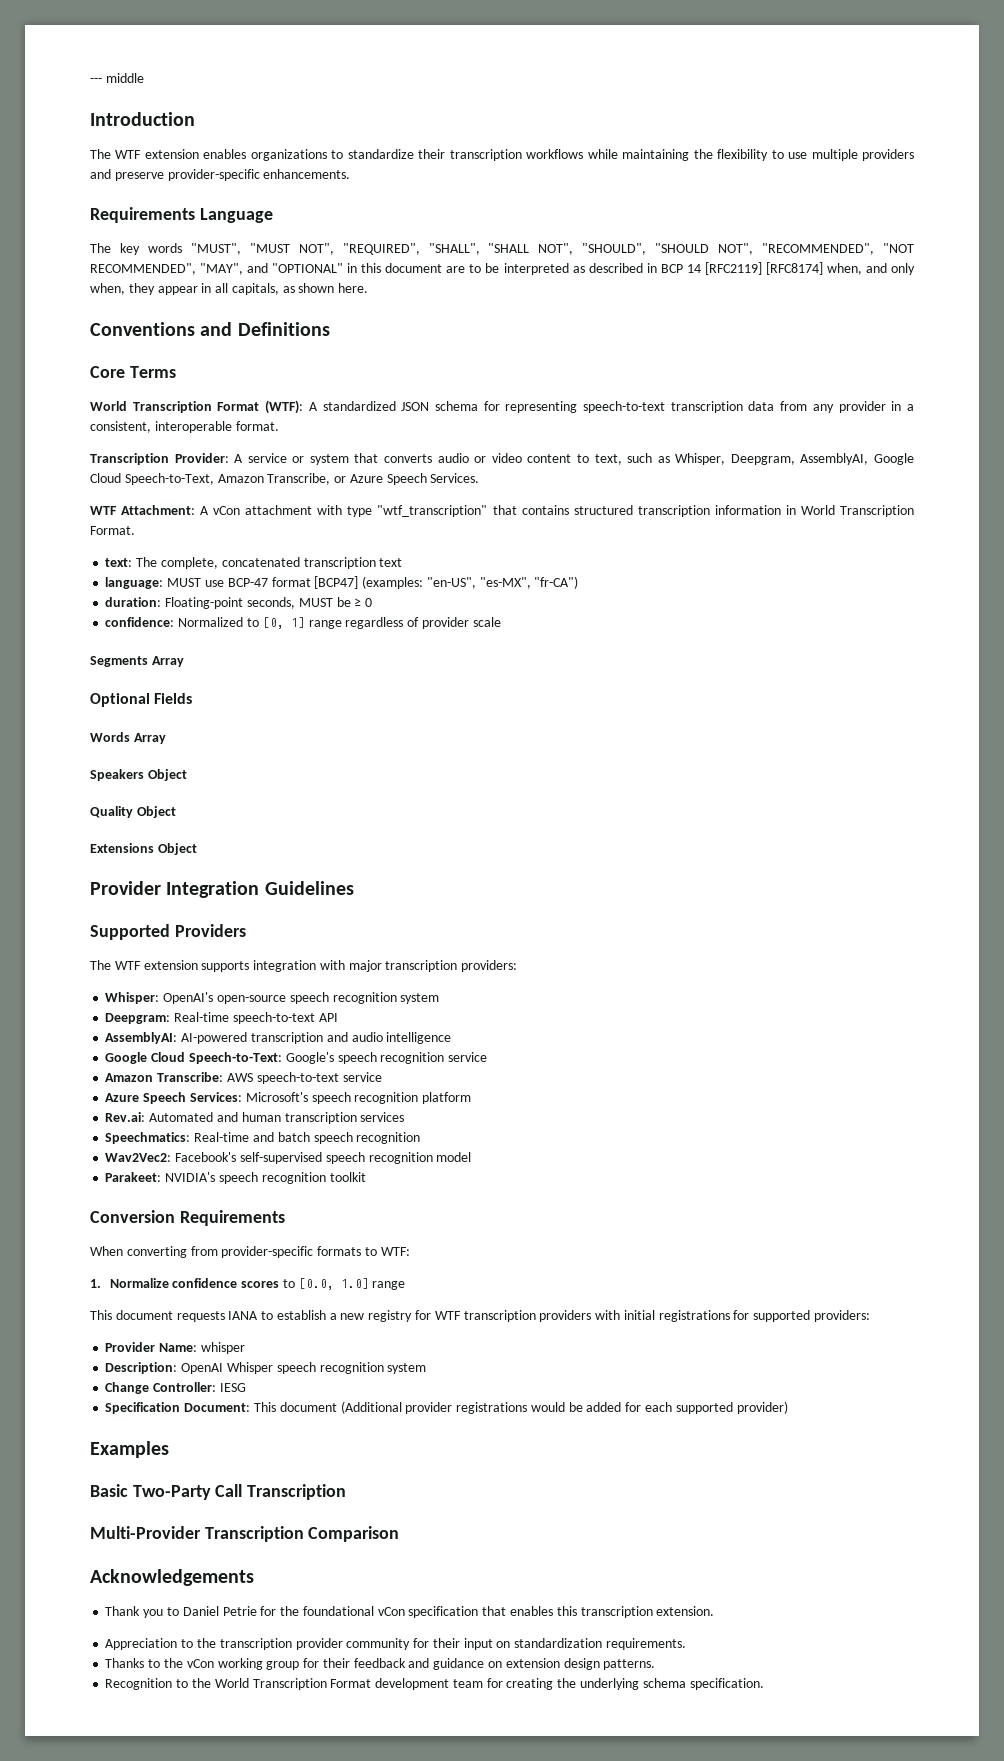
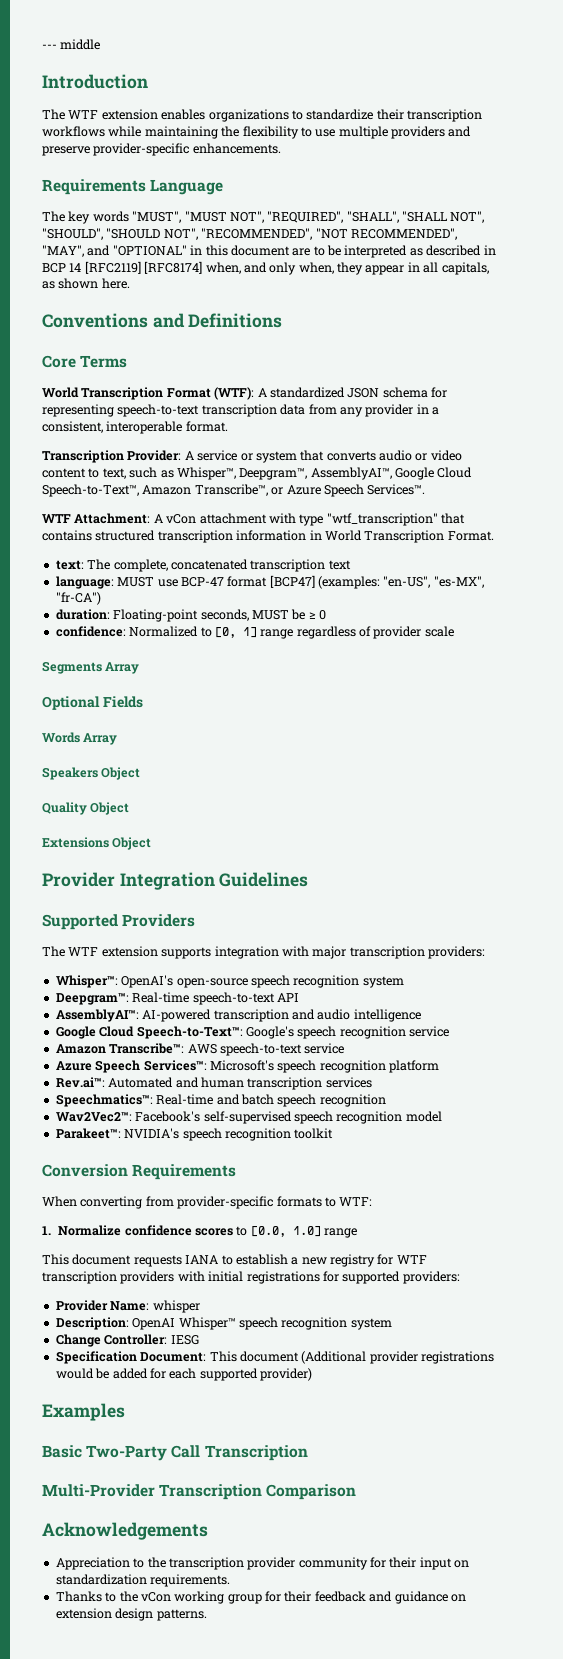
[675,453,914,465] [90,473,331,485] Whisper, Deepgram, AssemblyAI, Google Cloud Speech-to-Text, Amazon Transcribe, -> [176,467,473,480] [42,484,268,497] Whisper™, Deepgram™, AssemblyAI™, Google Cloud Speech-to-Text™, Amazon Transcribe™,
[430,473,480,483] Services. -> [367,484,426,495] Services™.
[105,992,160,1004] Whisper: -> [55,975,118,988] Whisper™:
[105,1013,171,1024] Deepgram: -> [55,993,129,1005] Deepgram™:
[105,1032,178,1044] AssemblyAI: -> [55,1009,139,1022] AssemblyAI™:
[188,1052,282,1064] Speech-to-Text: -> [136,1026,243,1039] Speech-to-Text™:
[157,1072,224,1082] Transcribe: -> [109,1043,185,1054] Transcribe™:
[189,1092,242,1102] Services: -> [143,1060,207,1071] Services™:
[105,1112,146,1122] Rev.ai: -> [55,1077,105,1088] Rev.ai™:
[105,1132,191,1144] Speechmatics: -> [55,1094,153,1107] Speechmatics™:
[105,1153,172,1162] Wav2Vec2: -> [55,1112,132,1122] Wav2Vec2™:
[105,1172,162,1182] Parakeet: -> [55,1128,121,1139] Parakeet™:
[226,1362,273,1374] Whisper -> [178,1317,236,1330] Whisper™
[105,1606,715,1618] // Thank you to Daniel Petrie for the foundational vCon specification that enables this transcription extension. -> (208, 1531) none
[105,1678,764,1690] // Recognition to the World Transcription Format development team for creating the underlying schema specification. -> (207, 1615) none

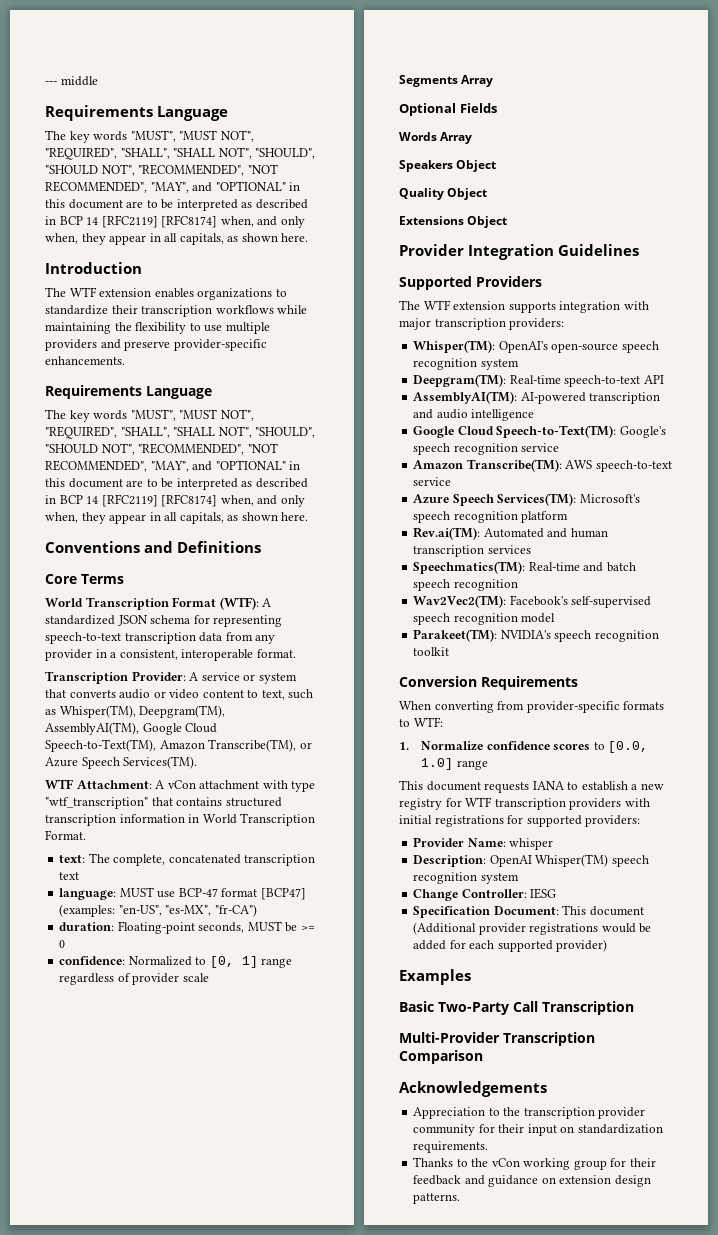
(101, 44) none -> [45,105,229,121] [45,130,254,143] [45,147,316,160] [45,164,278,176] [45,181,301,193] [45,199,308,211] [45,215,305,228] [45,233,309,245] // Requirements Language // The key words "MUST", "MUST NOT", "REQUIRED", "SHALL", "SHALL NOT", "SHOULD", "SHOULD NOT", "RECOMMENDED", "NOT RECOMMENDED", "MAY", and "OPTIONAL" in this document are to be interpreted as described in BCP 14 [RFC2119] [RFC8174] when, and only when, they appear in all capitals, as shown here.
[176,467,473,480] [42,484,268,497] Whisper™, Deepgram™, AssemblyAI™, Google Cloud Speech-to-Text™, Amazon Transcribe™, -> [59,705,226,718] [45,722,218,735] [45,739,297,752] Whisper(TM), Deepgram(TM), AssemblyAI(TM), Google Cloud Speech-to-Text(TM), Amazon Transcribe(TM),
[367,484,426,495] Services™. -> [123,756,198,769] Services(TM).
[308,612,316,619] ≥ -> [300,925,315,931] >=
[55,975,118,988] Whisper™: -> [413,340,496,353] Whisper(TM):
[55,993,129,1005] Deepgram™: -> [413,374,507,387] Deepgram(TM):
[55,1009,139,1022] AssemblyAI™: -> [413,391,518,404] AssemblyAI(TM):
[136,1026,243,1039] Speech-to-Text™: -> [496,425,617,438] Speech-to-Text(TM):
[109,1043,185,1054] Transcribe™: -> [466,459,562,472] Transcribe(TM):
[143,1060,207,1071] Services™: -> [497,493,577,506] Services(TM):
[55,1077,105,1088] Rev.ai™: -> [413,527,481,540] Rev.ai(TM):
[55,1094,153,1107] Speechmatics™: -> [413,561,526,574] Speechmatics(TM):
[55,1112,132,1122] Wav2Vec2™: -> [413,595,507,608] Wav2Vec2(TM):
[55,1128,121,1139] Parakeet™: -> [413,629,498,642] Parakeet(TM):
[178,1317,236,1330] Whisper™ -> [535,854,609,867] Whisper(TM)

